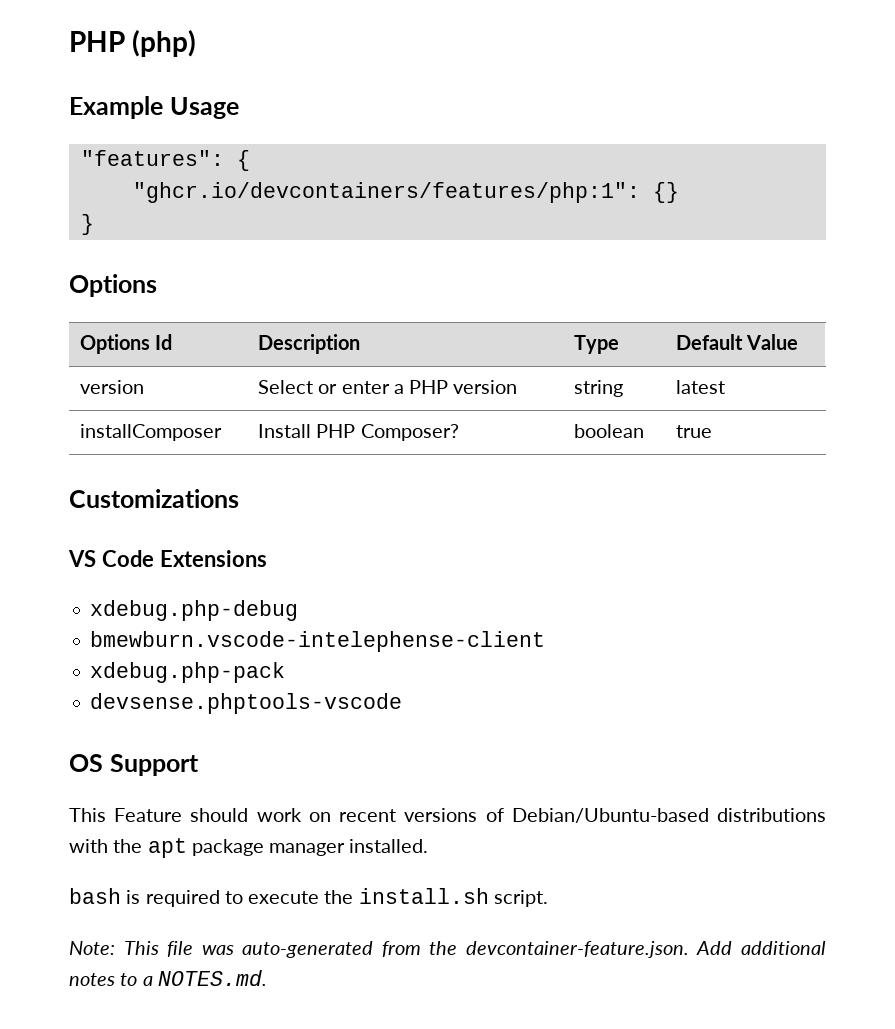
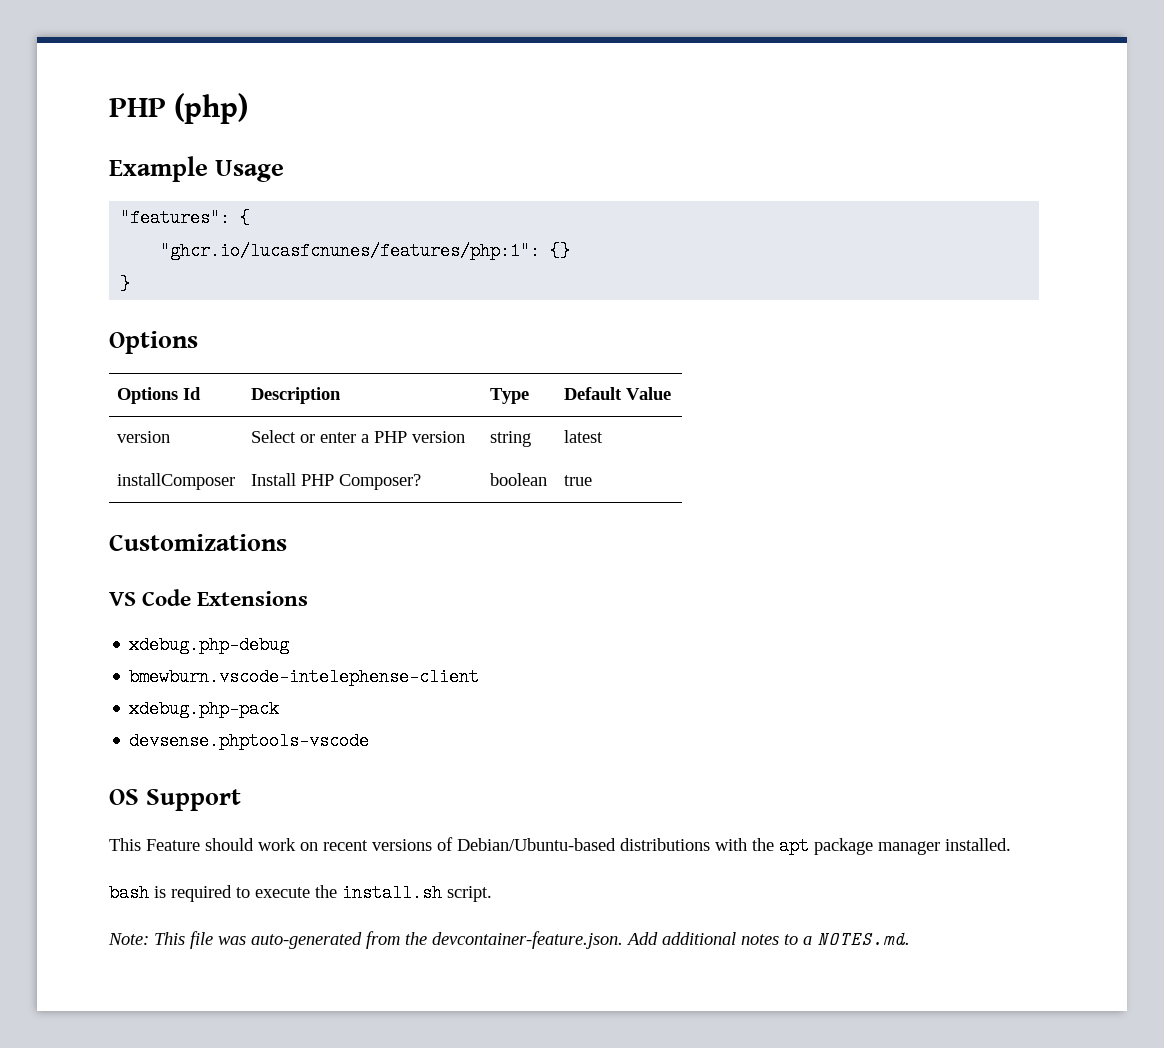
[132,182,640,203] "ghcr.io/devcontainers/features/php:1": -> [160,242,541,260] "ghcr.io/lucasfcnunes/features/php:1":

